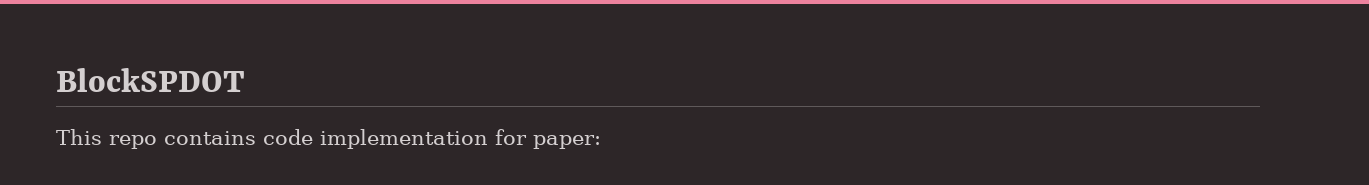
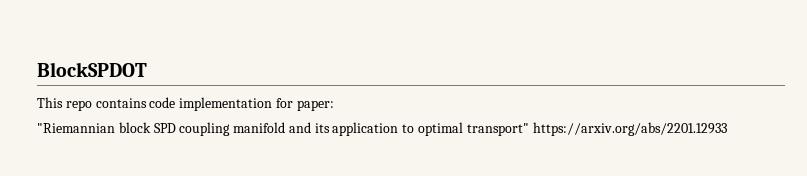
(601, 142) none -> [37,122,727,136] // "Riemannian block SPD coupling manifold and its application to optimal transport" https://arxiv.org/abs/2201.12933

